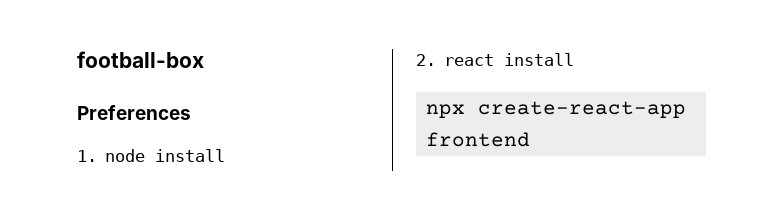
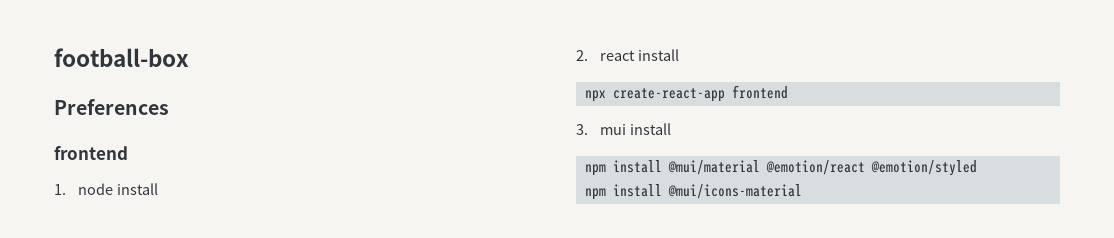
(191, 112) none -> [54,146,128,160] // frontend
(530, 139) none -> [576,123,672,135] [584,160,977,176] [584,184,802,200] // 3. mui install // npm install @mui/material @emotion/react @emotion/styled // npm install @mui/icons-material

